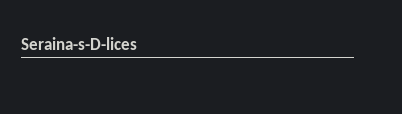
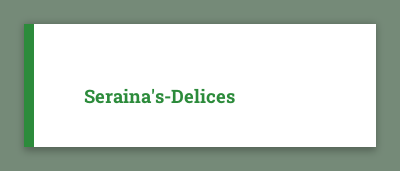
[21,37,137,50] Seraina-s-D-lices -> [84,88,235,104] Seraina's-Delices

